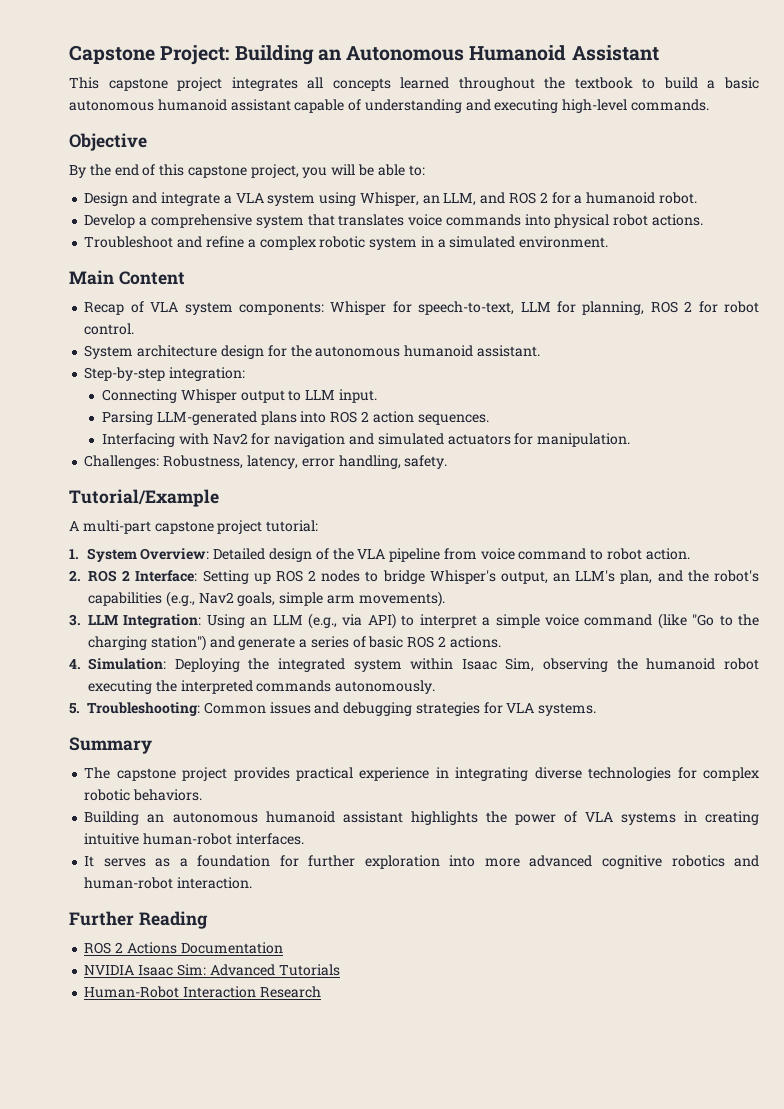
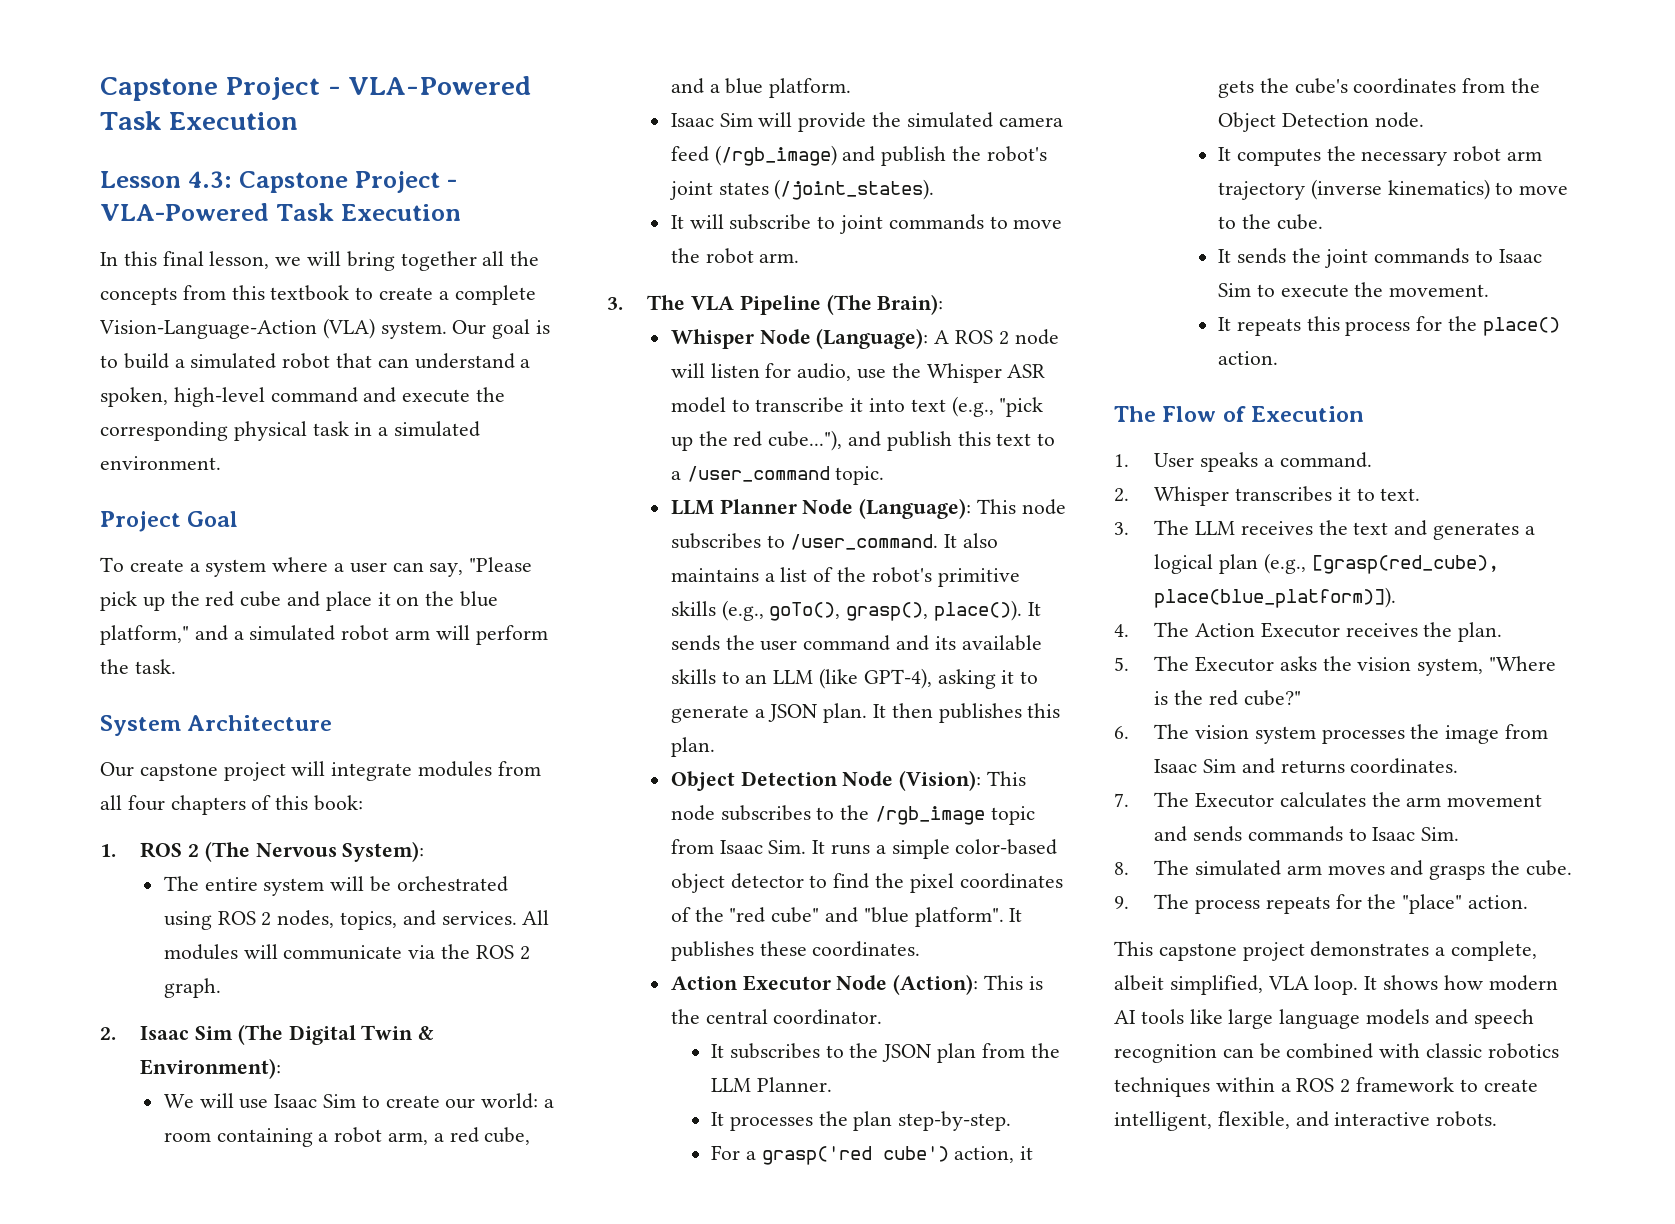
[69,45,659,65] [69,77,760,91] [69,99,710,113] [69,133,147,151] [69,164,425,178] [84,192,697,206] [84,214,703,228] [84,236,609,250] [69,270,185,285] [84,301,759,315] [84,323,135,335] [84,345,540,359] [84,367,246,381] [102,389,377,403] [102,411,489,425] [102,433,631,447] [84,455,448,469] [69,489,219,507] [69,520,319,534] [69,548,690,562] [69,570,759,584] [88,591,445,607] [69,613,759,629] [88,635,501,651] [69,658,759,672] [88,680,436,694] [69,702,597,716] [69,737,152,754] [84,767,759,781] [84,789,203,801] [84,811,759,825] [84,833,304,845] [84,855,759,869] [84,877,253,889] [69,911,208,929] [84,942,283,954] [84,964,340,976] [84,986,321,998] Capstone Project: Building an Autonomous Humanoid Assistant // This capstone project integrates all concepts learned throughout the textbook to build a basic autonomous humanoid assistant capable of understanding and executing high-level commands. // Objective // By the end of this capstone project, you will be able to: // Design and integrate a VLA system using Whisper, an LLM, and ROS 2 for a humanoid robot. // Develop a comprehensive system that translates voice commands into physical robot actions. // Troubleshoot and refine a complex robotic system in a simulated environment. // Main Content // Recap of VLA system components: Whisper for speech-to-text, LLM for planning, ROS 2 for robot control. // System architecture design for the autonomous humanoid assistant. // Step-by-step integration: // Connecting Whisper output to LLM input. // Parsing LLM-generated plans into ROS 2 action sequences. // Interfacing with Nav2 for navigation and simulated actuators for manipulation. // Challenges: Robustness, latency, error handling, safety. // Tutorial/Example // A multi-part capstone project tutorial: // 1. System Overview: Detailed design of the VLA pipeline from voice command to robot action. // 2. ROS 2 Interface: Setting up ROS 2 nodes to bridge Whisper's output, an LLM's plan, and the robot's capabilities (e.g., Nav2 goals, simple arm movements). // 3. LLM Integration: Using an LLM (e.g., via API) to interpret a simple voice command (like "Go to the charging station") and generate a series of basic ROS 2 actions. // 4. Simulation: Deploying the integrated system within Isaac Sim, observing the humanoid robot executing the interpreted commands autonomously. // 5. Troubleshooting: Common issues and debugging strategies for VLA systems. // Summary // The capstone project provides practical experience in integrating diverse technologies for complex robotic behaviors. // Building an autonomous humanoid assistant highlights the power of VLA systems in creating intuitive human-robot interfaces. // It serves as a foundation for further exploration into more advanced cognitive robotics and human-robot interaction. // Further Reading // ROS 2 Actions Documentation // NVIDIA Isaac Sim: Advanced Tutorials // Human-Robot Interaction Research -> [100,76,532,101] [100,111,299,130] [100,171,457,193] [100,203,461,221] [100,251,540,271] [100,285,536,305] [99,318,551,339] [100,353,531,369] [100,387,506,407] [100,421,481,441] [100,456,221,470] [100,511,239,532] [100,557,533,577] [100,591,499,611] [100,625,548,645] [100,659,176,674] [100,715,333,736] [100,761,541,781] [100,795,364,815] [100,841,425,862] [163,876,508,896] [163,910,550,930] [163,944,530,960] [163,978,221,998] [100,1024,435,1045] [140,1058,282,1079] [163,1093,555,1109] [163,1127,531,1147] [670,78,852,98] [670,112,1063,132] [670,145,1047,166] [668,179,935,200] [670,214,1063,234] [670,248,800,264] [607,294,944,315] [670,328,1059,349] [670,363,1046,383] [670,396,1044,417] [670,430,1056,451] [670,466,885,485] [670,498,1066,519] [670,533,999,550] [670,567,1020,587] [670,600,1041,621] [670,635,1042,651] [670,668,1039,689] [670,703,1061,723] [670,737,715,757] [670,770,1027,791] [670,805,1035,825] [670,839,1058,859] [670,873,1063,893] [670,907,1023,927] [670,941,921,961] [670,974,1043,995] [670,1009,883,1025] [710,1043,1060,1063] [710,1077,832,1092] [710,1111,1012,1131] [710,1145,1034,1165] [1217,78,1540,98] [1217,112,1424,132] [1217,146,1542,166] [1217,179,1569,200] [1217,214,1323,230] [1217,248,1542,268] [1217,282,1490,298] [1217,316,1560,336] [1217,351,1278,365] [1114,406,1365,422] [1114,452,1372,472] [1114,486,1421,506] [1114,520,1535,540] [1154,553,1499,574] [1154,587,1397,608] [1114,622,1503,642] [1114,656,1556,676] [1154,690,1301,706] [1114,724,1548,744] [1154,758,1459,774] [1114,792,1543,808] [1154,826,1460,842] [1114,860,1572,880] [1114,894,1528,914] [1114,941,1538,961] [1114,975,1558,995] [1114,1009,1534,1029] [1114,1043,1559,1063] [1114,1077,1538,1097] [1114,1111,1498,1131] Capstone Project - VLA-Powered Task Execution // Lesson 4.3: Capstone Project - VLA-Powered Task Execution // In this final lesson, we will bring together all the concepts from this textbook to create a complete Vision-Language-Action (VLA) system. Our goal is to build a simulated robot that can understand a spoken, high-level command and execute the corresponding physical task in a simulated environment. // Project Goal // To create a system where a user can say, "Please pick up the red cube and place it on the blue platform," and a simulated robot arm will perform the task. // System Architecture // Our capstone project will integrate modules from all four chapters of this book: // 1. ROS 2 (The Nervous System): // The entire system will be orchestrated using ROS 2 nodes, topics, and services. All modules will communicate via the ROS 2 graph. // 2. Isaac Sim (The Digital Twin & Environment): // We will use Isaac Sim to create our world: a room containing a robot arm, a red cube, and a blue platform. // Isaac Sim will provide the simulated camera feed (/rgb_image) and publish the robot's joint states (/joint_states). // It will subscribe to joint commands to move the robot arm. // 3. The VLA Pipeline (The Brain): // Whisper Node (Language): A ROS 2 node will listen for audio, use the Whisper ASR model to transcribe it into text (e.g., "pick up the red cube..."), and publish this text to a /user_command topic. // LLM Planner Node (Language): This node subscribes to /user_command. It also maintains a list of the robot's primitive skills (e.g., goTo(), grasp(), place()). It sends the user command and its available skills to an LLM (like GPT-4), asking it to generate a JSON plan. It then publishes this plan. // Object Detection Node (Vision): This node subscribes to the /rgb_image topic from Isaac Sim. It runs a simple color-based object detector to find the pixel coordinates of the "red cube" and "blue platform". It publishes these coordinates. // Action Executor Node (Action): This is the central coordinator. // It subscribes to the JSON plan from the LLM Planner. // It processes the plan step-by-step. // For a grasp('red cube') action, it gets the cube's coordinates from the Object Detection node. // It computes the necessary robot arm trajectory (inverse kinematics) to move to the cube. // It sends the joint commands to Isaac Sim to execute the movement. // It repeats this process for the place() action. // The Flow of Execution // 1. User speaks a command. // 2. Whisper transcribes it to text. // 3. The LLM receives the text and generates a logical plan (e.g., [grasp(red_cube), place(blue_platform)]). // 4. The Action Executor receives the plan. // 5. The Executor asks the vision system, "Where is the red cube?" // 6. The vision system processes the image from Isaac Sim and returns coordinates. // 7. The Executor calculates the arm movement and sends commands to Isaac Sim. // 8. The simulated arm moves and grasps the cube. // 9. The process repeats for the "place" action. // This capstone project demonstrates a complete, albeit simplified, VLA loop. It shows how modern AI tools like large language models and speech recognition can be combined with classic robotics techniques within a ROS 2 framework to create intelligent, flexible, and interactive robots.

